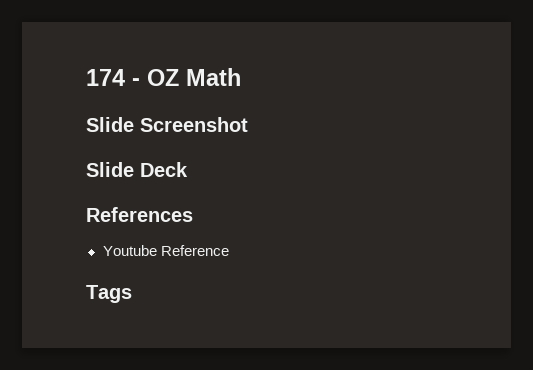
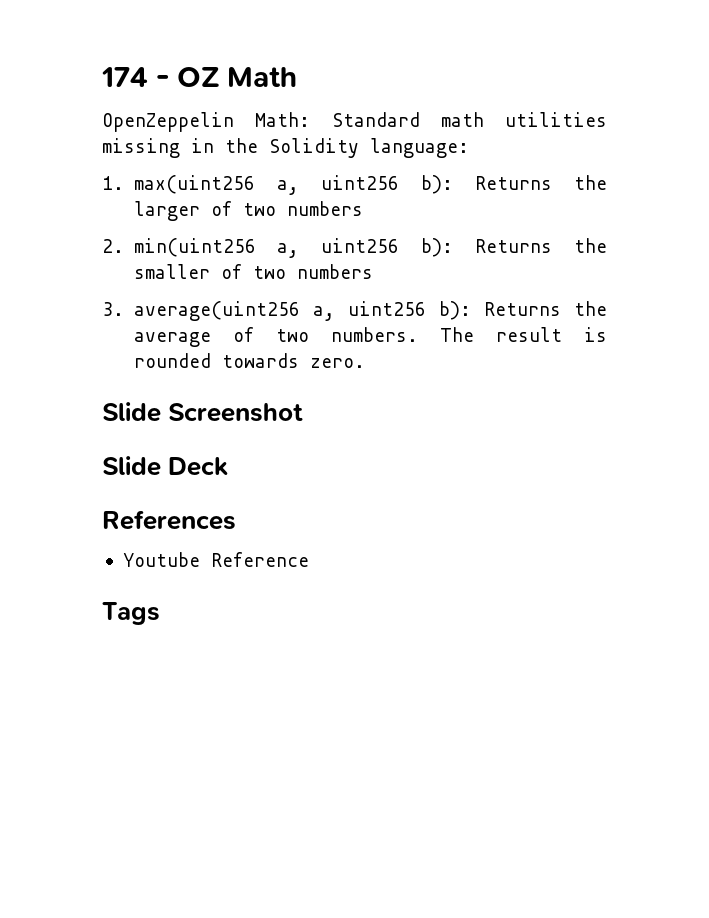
(241, 77) none -> [102,112,607,132] [102,138,469,158] [102,175,607,195] [133,201,363,221] [102,238,607,258] [133,264,373,279] [102,301,607,321] [133,327,607,347] [133,353,365,368] // OpenZeppelin Math: Standard math utilities missing in the Solidity language: // 1. max(uint256 a, uint256 b): Returns the larger of two numbers // 2. min(uint256 a, uint256 b): Returns the smaller of two numbers // 3. average(uint256 a, uint256 b): Returns the average of two numbers. The result is rounded towards zero.

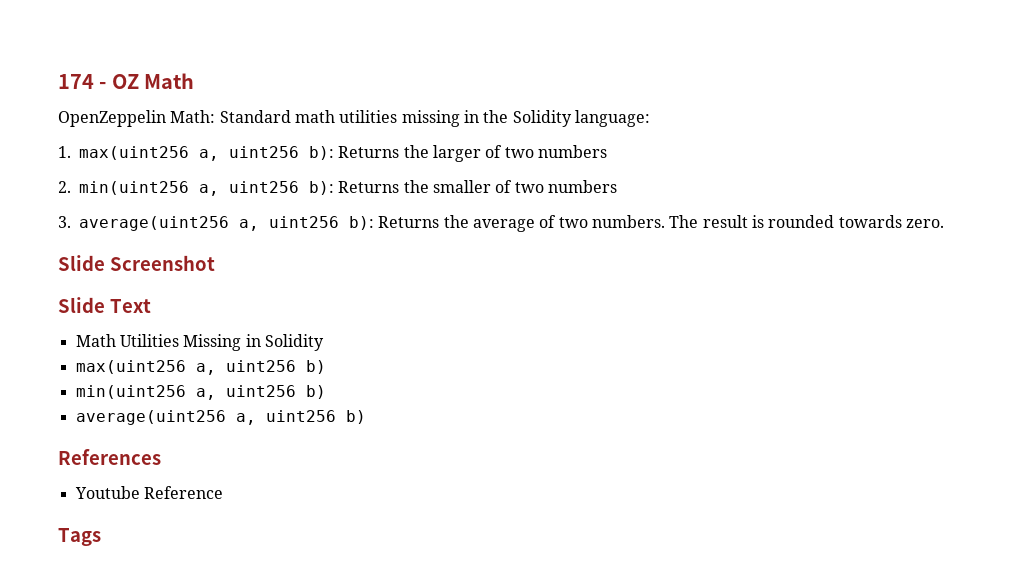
[168,457,229,476] Deck -> [109,299,151,313] [75,334,324,351] [75,360,326,375] [75,385,326,400] [75,410,366,425] Text // Math Utilities Missing in Solidity // max(uint256 a, uint256 b) // min(uint256 a, uint256 b) // average(uint256 a, uint256 b)

